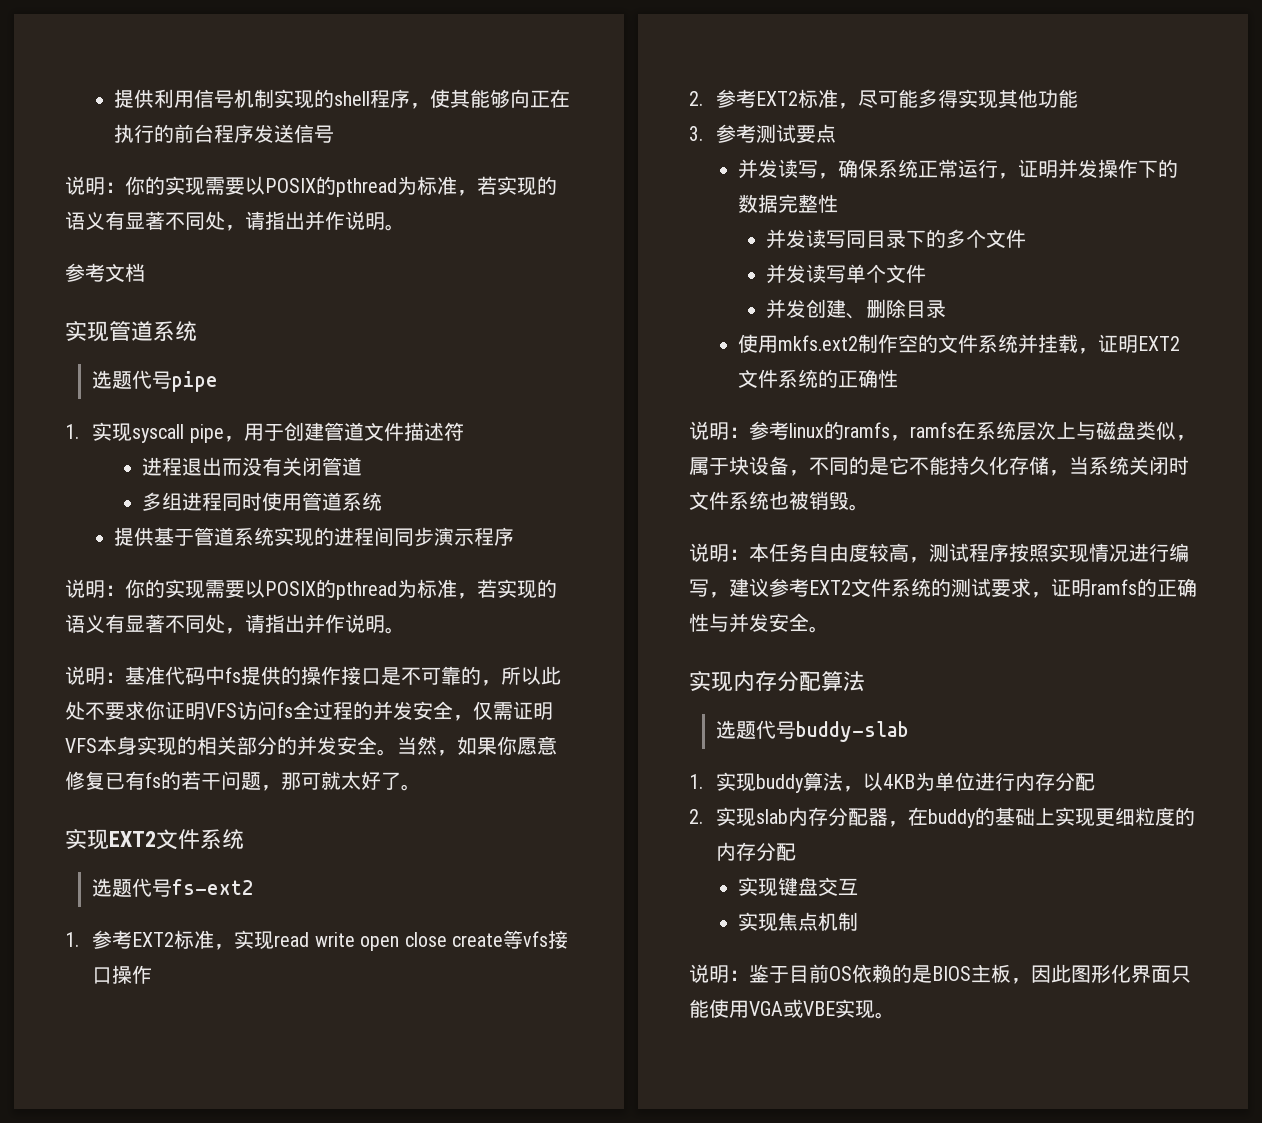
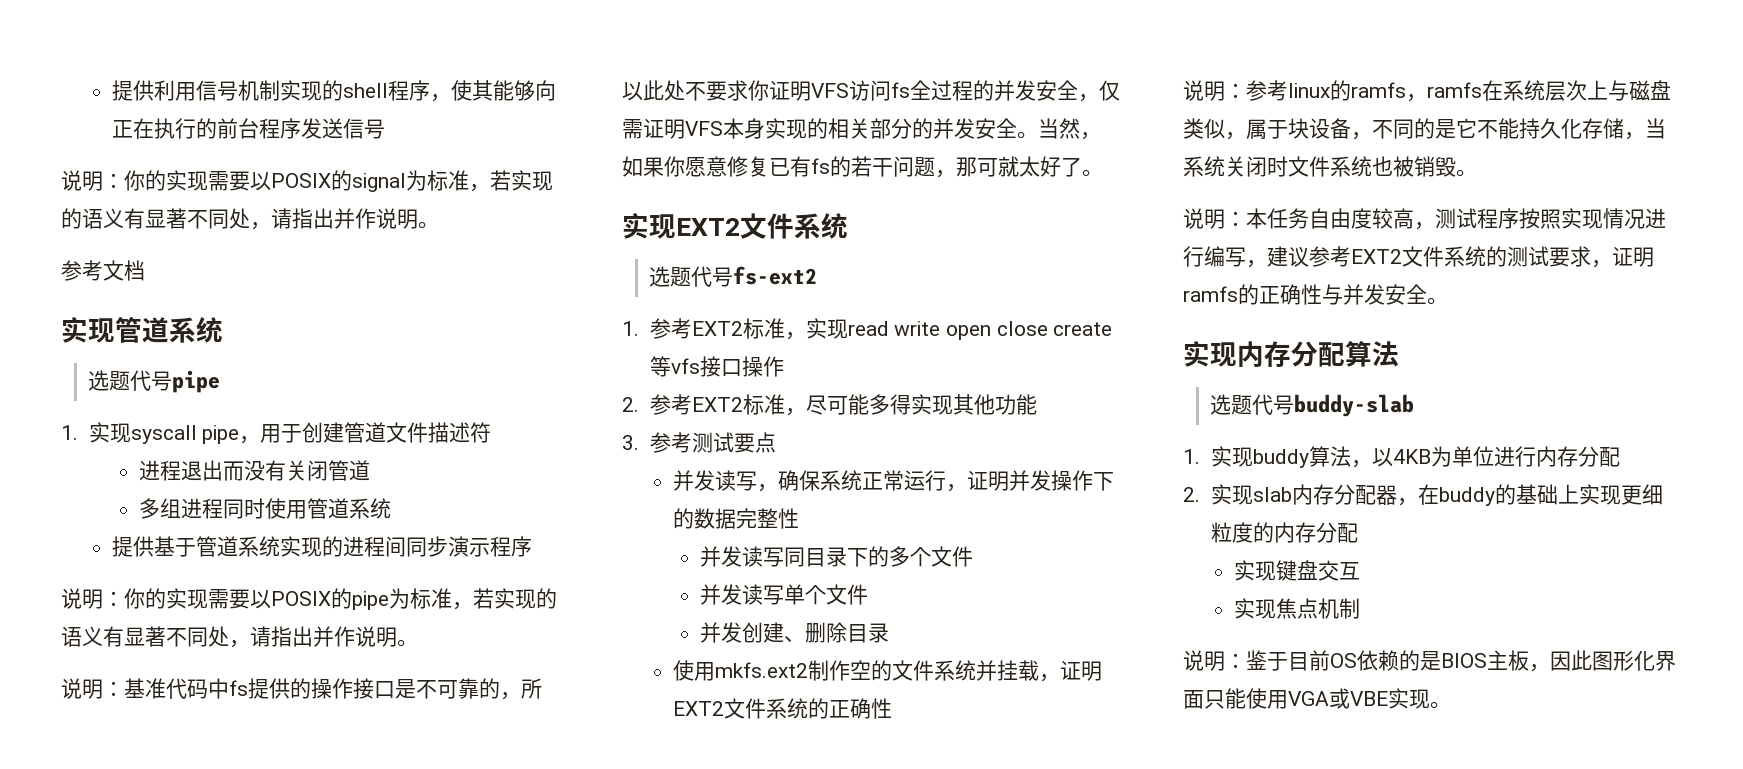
[336,178,397,197] pthread -> [352,173,406,192] signal
[336,581,397,600] pthread -> [352,591,389,610] pipe

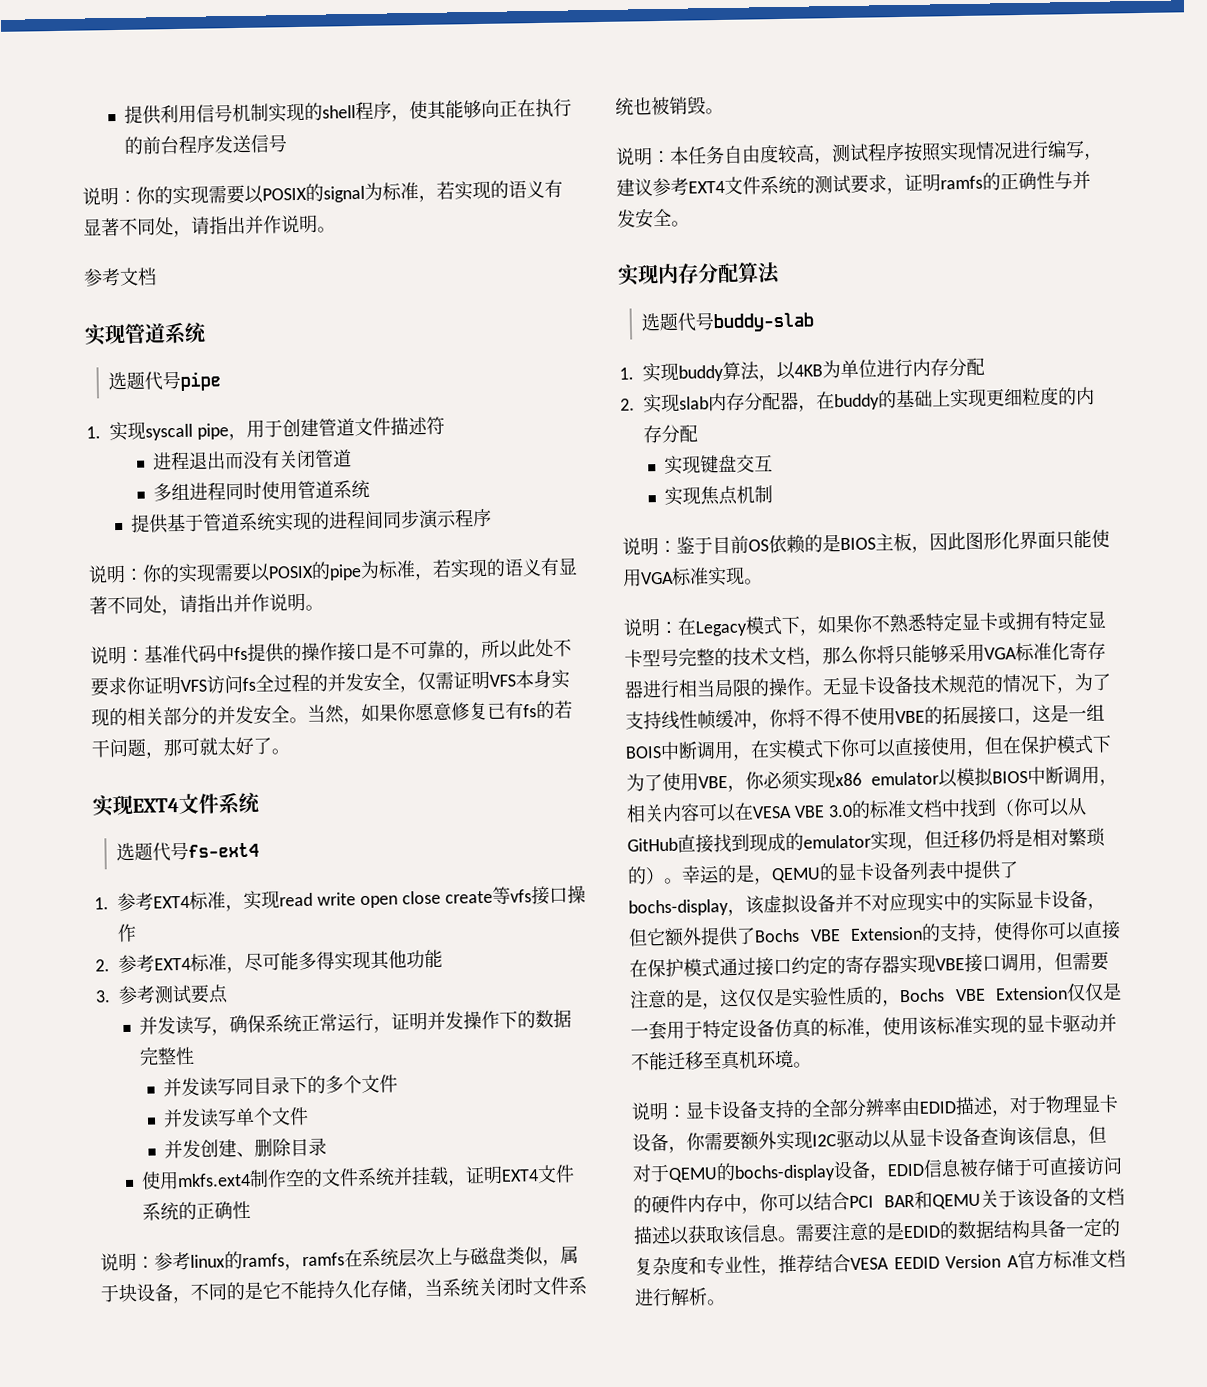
[676,218,740,236] EXT2 -> [132,798,179,813] EXT4
[733,266,818,285] fs-ext2 -> [188,842,260,858] fs-ext4
[691,321,743,336] EXT2 -> [153,895,191,909] EXT4
[691,397,743,412] EXT2 -> [154,957,192,971] EXT4
[714,662,808,678] mkfs.ext2 -> [176,1172,251,1188] mkfs.ext4
[672,701,724,716] EXT2 -> [500,1169,539,1182] EXT4
[1351,249,1402,264] EXT2 -> [688,180,725,194] EXT4
[1329,688,1388,709] 或VBE -> [671,567,709,586] 标准
(1451, 705) none -> [623,609,1106,637] [624,641,1106,668] [624,672,1112,699] [625,703,1105,731] [625,734,1112,761] [626,765,1118,792] [626,797,1087,823] [627,827,1106,854] [627,860,1019,885] [628,890,1106,917] [628,920,1121,948] [629,951,1109,978] [629,982,1122,1010] [630,1013,1117,1041] [630,1049,812,1071] [631,1094,1119,1121] [632,1125,1107,1153] [632,1156,1123,1183] [633,1187,1125,1214] [633,1217,1121,1245] [634,1249,1126,1276] [634,1287,726,1307] // 说明：在Legacy模式下，如果你不熟悉特定显卡或拥有特定显卡型号完整的技术文档，那么你将只能够采用VGA标准化寄存器进行相当局限的操作。无显卡设备技术规范的情况下，为了支持线性帧缓冲，你将不得不使用VBE的拓展接口，这是一组BOIS中断调用，在实模式下你可以直接使用，但在保护模式下为了使用VBE，你必须实现x86 emulator以模拟BIOS中断调用，相关内容可以在VESA VBE 3.0的标准文档中找到（你可以从GitHub直接找到现成的emulator实现，但迁移仍将是相对繁琐的）。幸运的是，QEMU的显卡设备列表中提供了bochs-display，该虚拟设备并不对应现实中的实际显卡设备，但它额外提供了Bochs VBE Extension的支持，使得你可以直接在保护模式通过接口约定的寄存器实现VBE接口调用，但需要注意的是，这仅仅是实验性质的，Bochs VBE Extension仅仅是一套用于特定设备仿真的标准，使用该标准实现的显卡驱动并不能迁移至真机环境。 // 说明：显卡设备支持的全部分辨率由EDID描述，对于物理显卡设备，你需要额外实现I2C驱动以从显卡设备查询该信息，但对于QEMU的bochs-display设备，EDID信息被存储于可直接访问的硬件内存中，你可以结合PCI BAR和QEMU关于该设备的文档描述以获取该信息。需要注意的是EDID的数据结构具备一定的复杂度和专业性，推荐结合VESA EEDID Version A官方标准文档进行解析。

